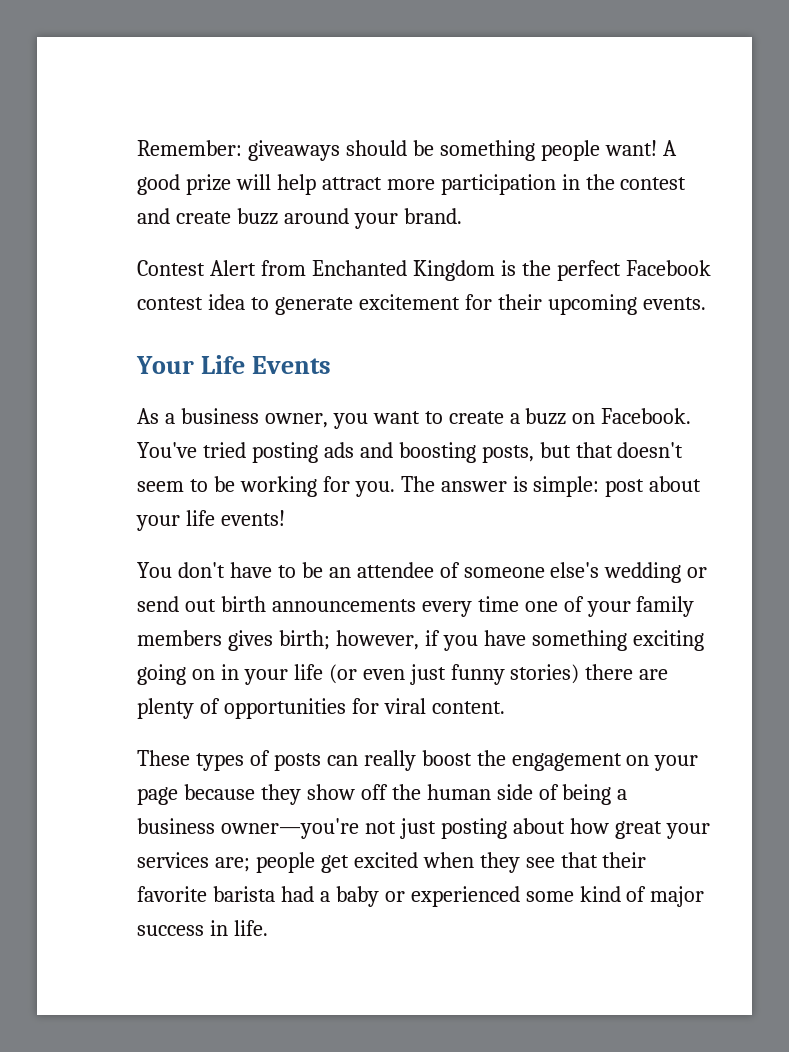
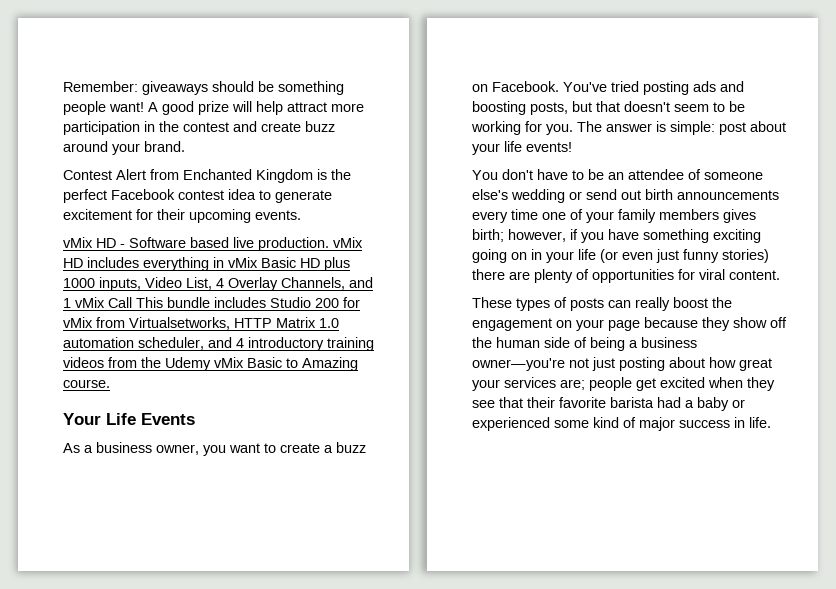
(706, 303) none -> [63,237,363,251] [63,257,350,271] [63,277,373,291] [63,297,360,308] [63,317,339,330] [63,337,374,351] [63,357,358,371] [63,379,110,388] // vMix HD - Software based live production. vMix HD includes everything in vMix Basic HD plus 1000 inputs, Video List, 4 Overlay Channels, and 1 vMix Call This bundle includes Studio 200 for vMix from Virtualsetworks, HTTP Matrix 1.0 automation scheduler, and 4 introductory training videos from the Udemy vMix Basic to Amazing course.

